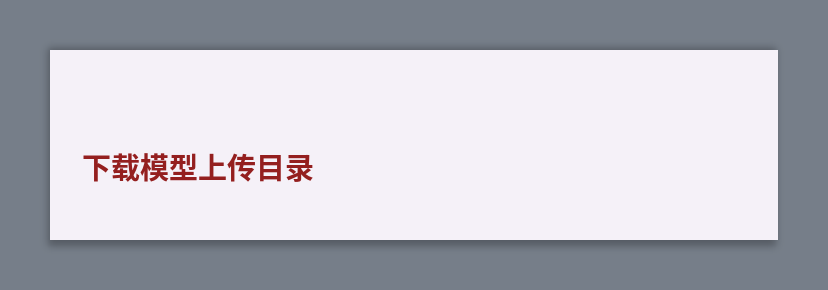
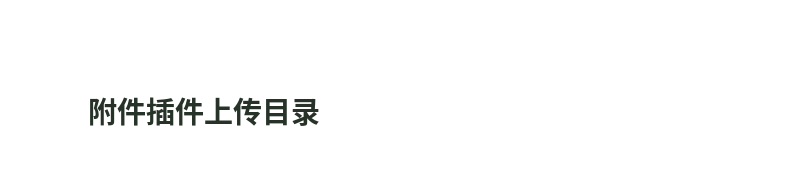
[82,153,198,182] 下载模型 -> [88,97,204,126] 附件插件

